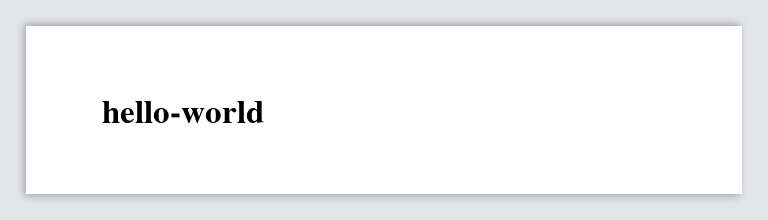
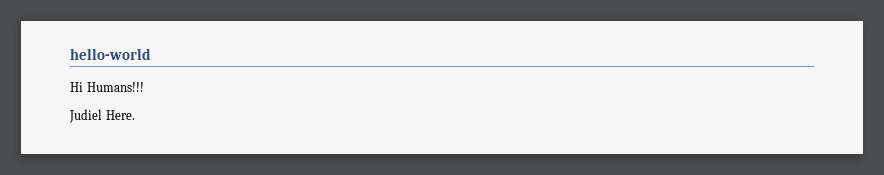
(264, 112) none -> [70,82,144,92] [69,109,135,123] // Hi Humans!!! // Judiel Here.

